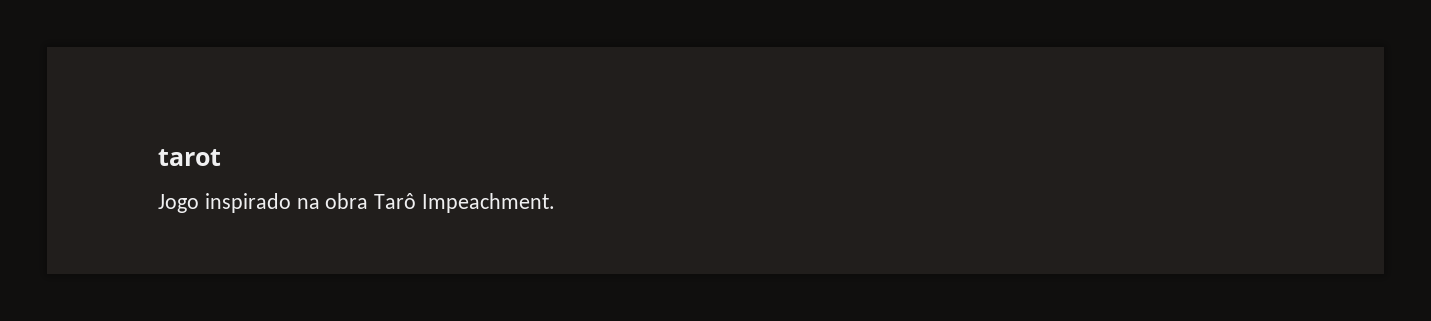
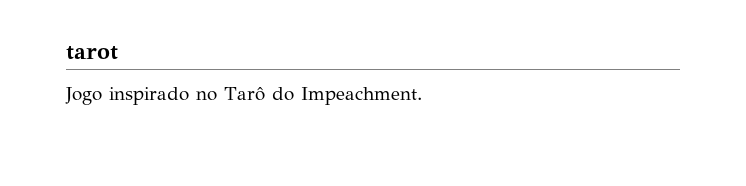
[296,193,417,209] na obra Tarô -> [196,87,294,101] no Tarô do

